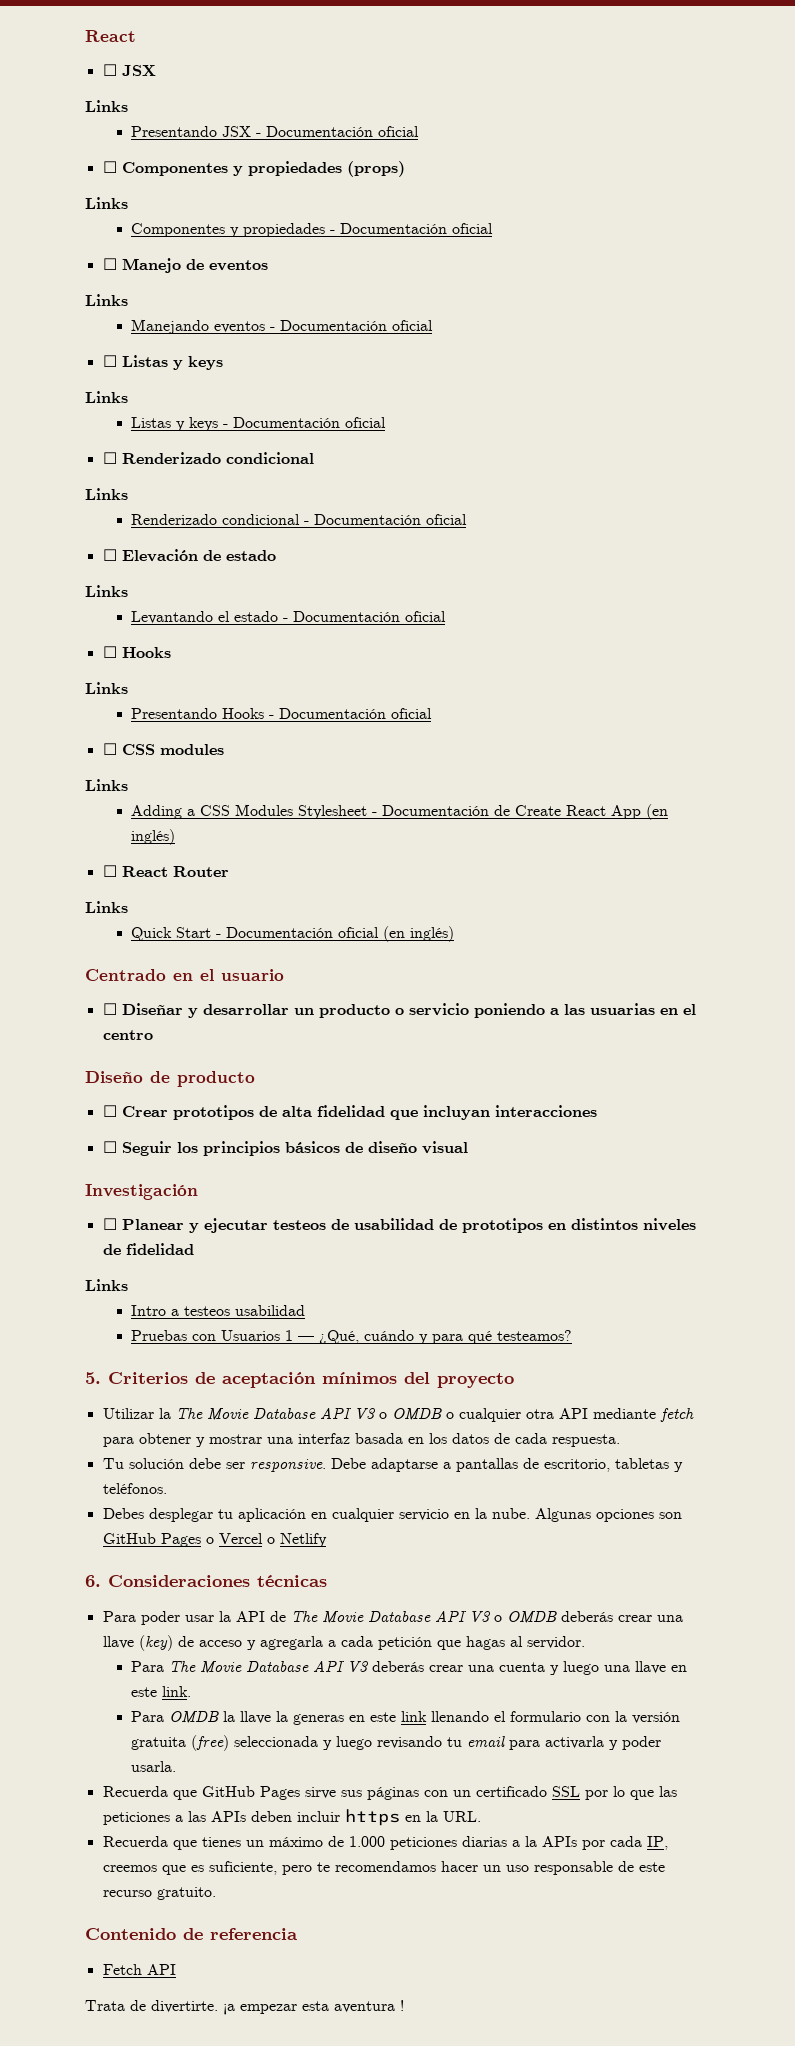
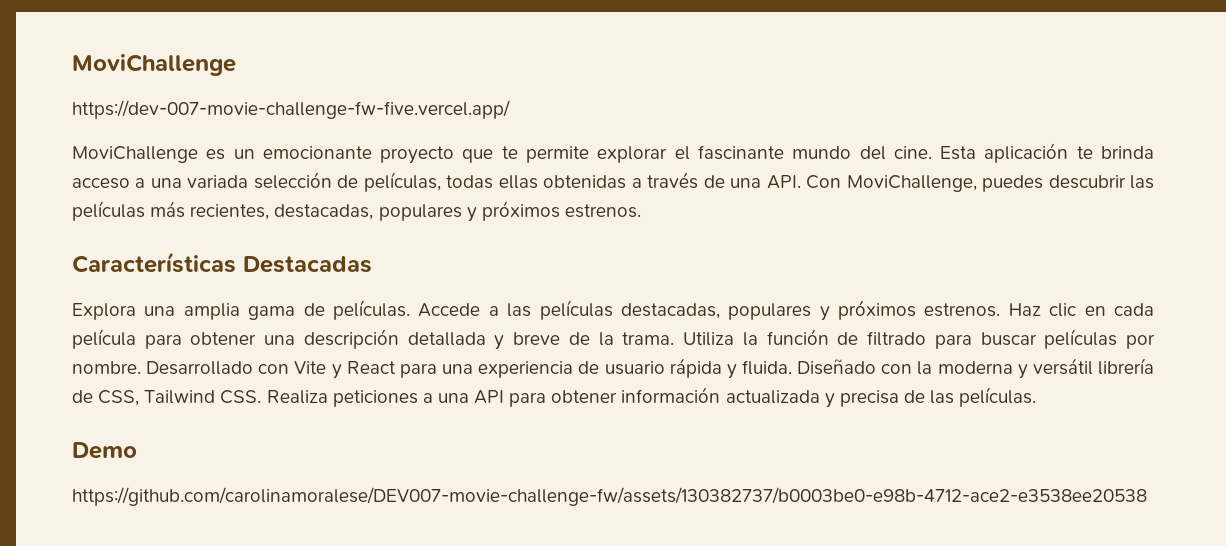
[85,30,136,42] [102,64,156,76] [85,100,128,112] [131,126,420,137] [102,161,405,177] [85,197,128,209] [131,223,494,237] [102,258,268,273] [85,294,128,306] [131,319,434,334] [102,355,223,370] [85,391,128,403] [131,417,387,431] [102,452,314,464] [85,488,128,500] [131,514,468,525] [102,549,276,562] [85,585,128,597] [131,611,447,624] [102,646,171,658] [85,682,128,694] [131,708,433,719] [102,743,224,755] [85,779,128,791] [131,804,669,820] [131,829,176,845] [102,865,229,877] [85,901,128,913] [131,926,455,942] [85,969,284,981] [102,1003,696,1018] [102,1030,153,1040] [85,1071,255,1087] [102,1105,597,1120] [102,1141,468,1156] [85,1184,198,1200] [102,1218,696,1233] [102,1243,194,1255] [85,1279,128,1291] [131,1305,306,1316] [131,1330,573,1344] [85,1372,514,1388] [102,1407,694,1422] [102,1433,620,1447] [102,1458,683,1472] [102,1483,167,1494] [102,1508,682,1522] [102,1533,327,1547] [85,1575,327,1587] [102,1610,683,1625] [102,1635,585,1651] [131,1660,688,1675] [131,1686,192,1697] [131,1711,681,1725] [131,1735,662,1751] [131,1761,177,1772] [102,1786,677,1800] [102,1809,481,1826] [102,1836,668,1850] [102,1861,665,1875] [102,1887,216,1900] [85,1928,298,1940] [102,1964,176,1975] [85,2000,404,2015] React // ☐ JSX // Links // Presentando JSX - Documentación oficial // ☐ Componentes y propiedades (props) // Links // Componentes y propiedades - Documentación oficial // ☐ Manejo de eventos // Links // Manejando eventos - Documentación oficial // ☐ Listas y keys // Links // Listas y keys - Documentación oficial // ☐ Renderizado condicional // Links // Renderizado condicional - Documentación oficial // ☐ Elevación de estado // Links // Levantando el estado - Documentación oficial // ☐ Hooks // Links // Presentando Hooks - Documentación oficial // ☐ CSS modules // Links // Adding a CSS Modules Stylesheet - Documentación de Create React App (en inglés) // ☐ React Router // Links // Quick Start - Documentación oficial (en inglés) // Centrado en el usuario // ☐ Diseñar y desarrollar un producto o servicio poniendo a las usuarias en el centro // Diseño de producto // ☐ Crear prototipos de alta fidelidad que incluyan interacciones // ☐ Seguir los principios básicos de diseño visual // Investigación // ☐ Planear y ejecutar testeos de usabilidad de prototipos en distintos niveles de fidelidad // Links // Intro a testeos usabilidad // Pruebas con Usuarios 1 — ¿Qué, cuándo y para qué testeamos? // 5. Criterios de aceptación mínimos del proyecto // Utilizar la The Movie Database API V3 o OMDB o cualquier otra API mediante fetch para obtener y mostrar una interfaz basada en los datos de cada respuesta. // Tu solución debe ser responsive. Debe adaptarse a pantallas de escritorio, tabletas y teléfonos. // Debes desplegar tu aplicación en cualquier servicio en la nube. Algunas opciones son GitHub Pages o Vercel o Netlify // 6. Consideraciones técnicas // Para poder usar la API de The Movie Database API V3 o OMDB deberás crear una llave (key) de acceso y agregarla a cada petición que hagas al servidor. // Para The Movie Database API V3 deberás crear una cuenta y luego una llave en este link. // Para OMDB la llave la generas en este link llenando el formulario con la versión gratuita (free) seleccionada y luego revisando tu email para activarla y poder usarla. // Recuerda que GitHub Pages sirve sus páginas con un certificado SSL por lo que las peticiones a las APIs deben incluir https en la URL. // Recuerda que tienes un máximo de 1.000 peticiones diarias a la APIs por cada IP, creemos que es suficiente, pero te recomendamos hacer un uso responsable de este recurso gratuito. // Contenido de referencia // Fetch API // Trata de divertirte. ¡a empezar esta aventura ! -> [72,54,236,76] [72,100,510,119] [72,143,1154,164] [72,172,1155,192] [72,201,641,222] [72,252,372,273] [72,300,1155,321] [72,329,1155,350] [72,358,1154,379] [72,387,1037,408] [72,442,137,459] [72,487,1147,506] MoviChallenge // https://dev-007-movie-challenge-fw-five.vercel.app/ // MoviChallenge es un emocionante proyecto que te permite explorar el fascinante mundo del cine. Esta aplicación te brinda acceso a una variada selección de películas, todas ellas obtenidas a través de una API. Con MoviChallenge, puedes descubrir las películas más recientes, destacadas, populares y próximos estrenos. // Características Destacadas // Explora una amplia gama de películas. Accede a las películas destacadas, populares y próximos estrenos. Haz clic en cada película para obtener una descripción detallada y breve de la trama. Utiliza la función de filtrado para buscar películas por nombre. Desarrollado con Vite y React para una experiencia de usuario rápida y fluida. Diseñado con la moderna y versátil librería de CSS, Tailwind CSS. Realiza peticiones a una API para obtener información actualizada y precisa de las películas. // Demo // https://github.com/carolinamoralese/DEV007-movie-challenge-fw/assets/130382737/b0003be0-e98b-4712-ace2-e3538ee20538

